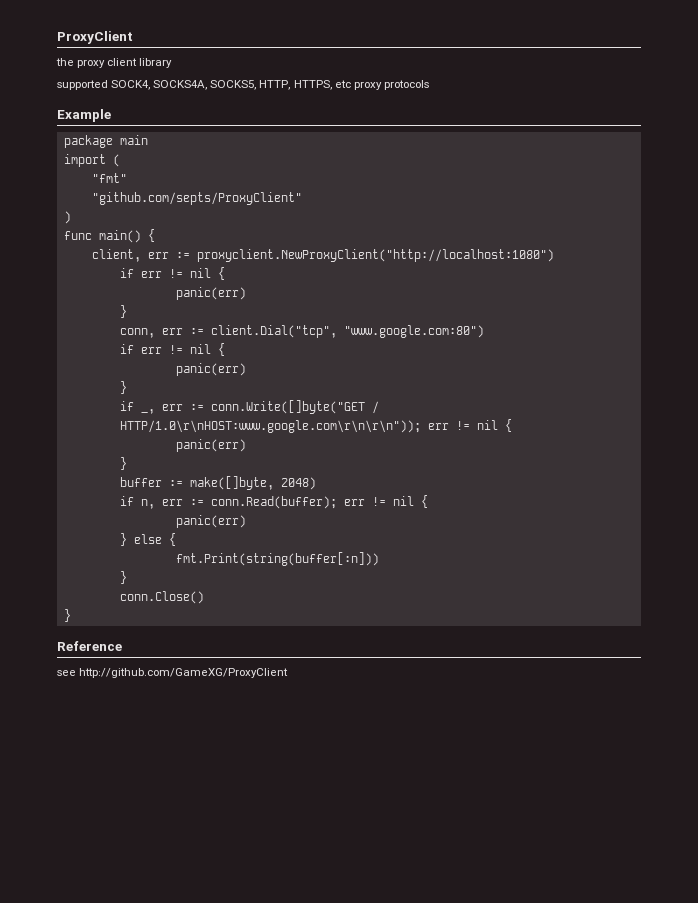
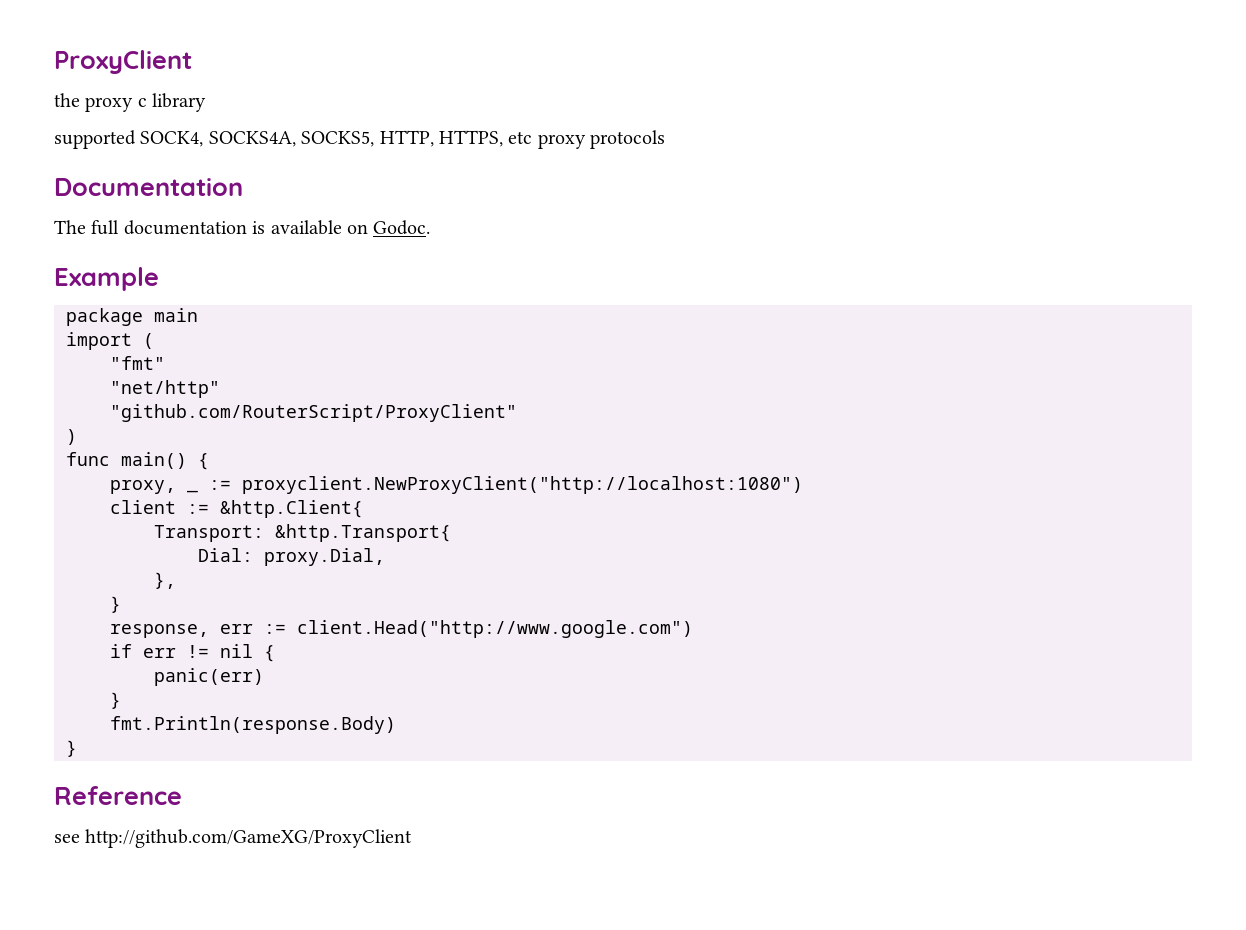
[107,58,138,66] client -> [137,98,147,107] c
(429, 85) none -> [54,178,243,196] [54,220,431,235] // Documentation // The full documentation is available on Godoc.
[91,192,302,205] "github.com/septs/ProxyClient" -> [110,380,220,398] [110,404,517,422] "net/http" // "github.com/RouterScript/ProxyClient"
[91,249,554,262] [119,267,225,280] [175,287,246,300] [119,305,127,318] [119,325,484,338] [119,343,225,356] [175,363,246,376] [119,381,127,394] [119,400,379,414] [119,419,512,433] [175,439,246,452] [119,457,127,470] [119,476,316,490] [119,495,428,509] [175,515,246,528] [119,533,176,546] [175,552,379,566] [119,571,127,584] [119,591,204,604] client, err := proxyclient.NewProxyClient("http://localhost:1080") // if err != nil { // panic(err) // } // conn, err := client.Dial("tcp", "www.google.com:80") // if err != nil { // panic(err) // } // if _, err := conn.Write([]byte("GET / HTTP/1.0\r\nHOST:www.google.com\r\n\r\n")); err != nil { // panic(err) // } // buffer := make([]byte, 2048) // if n, err := conn.Read(buffer); err != nil { // panic(err) // } else { // fmt.Print(string(buffer[:n])) // } // conn.Close() -> [110,480,198,494] [209,476,803,494] [110,500,363,518] [154,524,451,542] [198,548,385,566] [154,572,176,589] [110,596,121,613] [110,620,693,638] [110,644,275,662] [154,668,264,686] [110,692,121,709] [110,716,396,734] proxy, _ := proxyclient.NewProxyClient("http://localhost:1080") // client := &http.Client{ // Transport: &http.Transport{ // Dial: proxy.Dial, // }, // } // response, err := client.Head("http://www.google.com") // if err != nil { // panic(err) // } // fmt.Println(response.Body)

